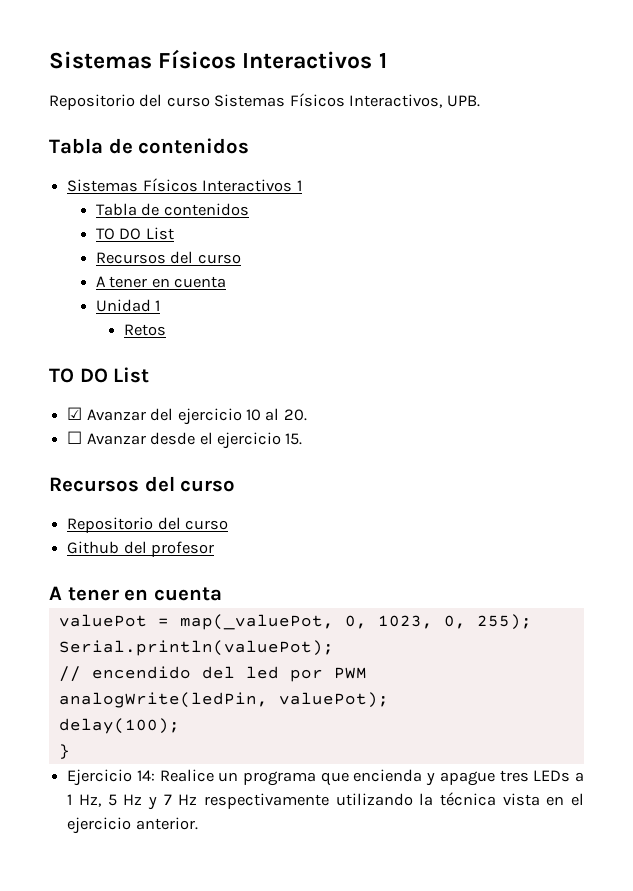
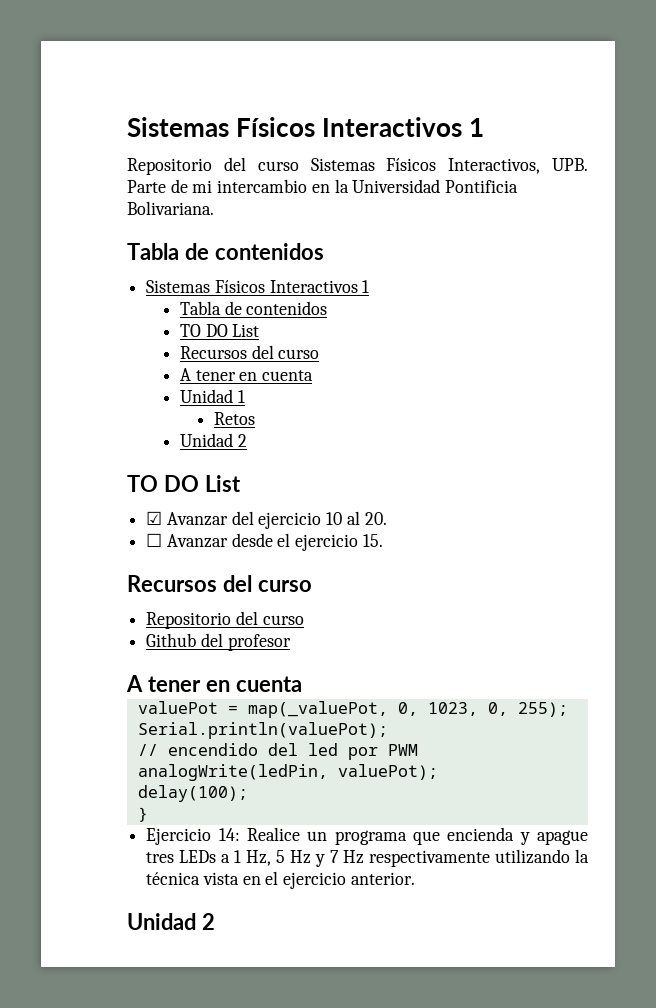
(480, 101) none -> [127,179,519,193] [127,201,214,215] Parte de mi intercambio en la Universidad Pontificia Bolivariana.
(167, 330) none -> [179,433,247,447] // Unidad 2
(198, 823) none -> [127,913,215,930] // Unidad 2

